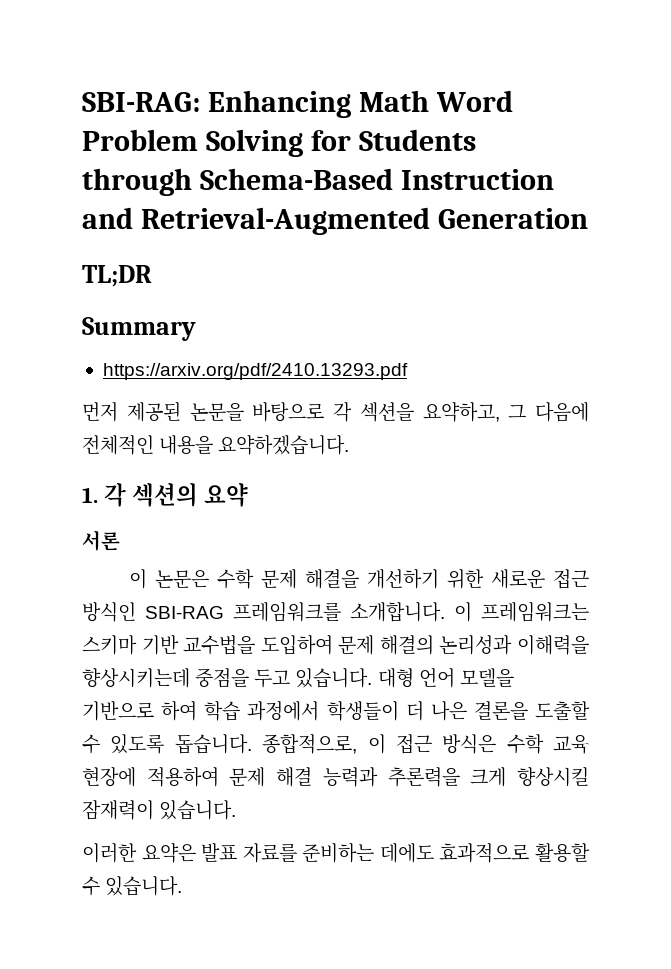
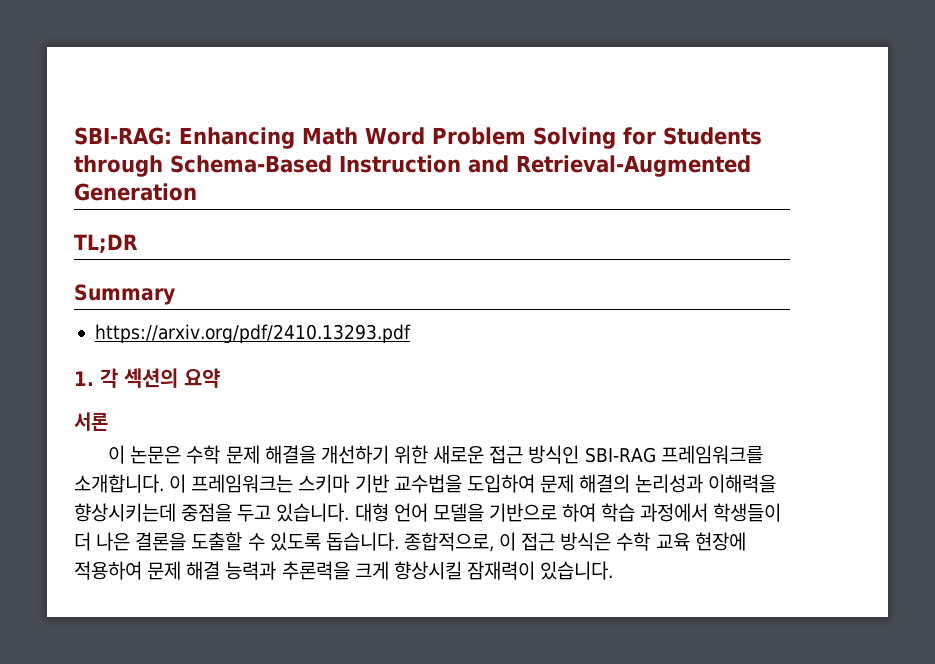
[82,401,589,422] [82,434,350,455] // 먼저 제공된 논문을 바탕으로 각 섹션을 요약하고, 그 다음에 전체적인 내용을 요약하겠습니다. -> (411, 333) none
[82,842,590,863] [82,876,183,896] // 이러한 요약은 발표 자료를 준비하는 데에도 효과적으로 활용할 수 있습니다. -> (614, 570) none

